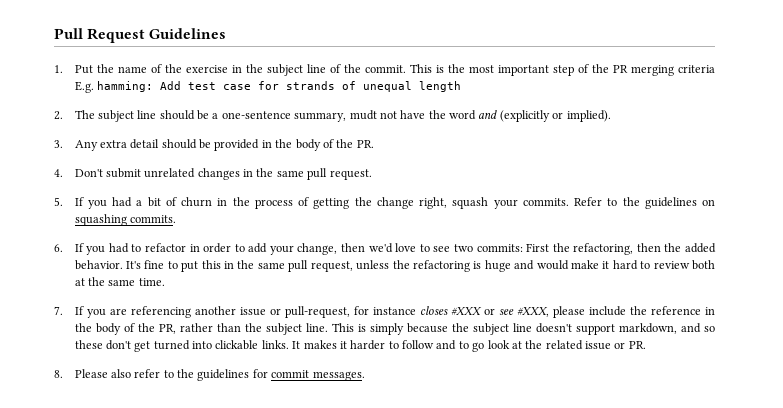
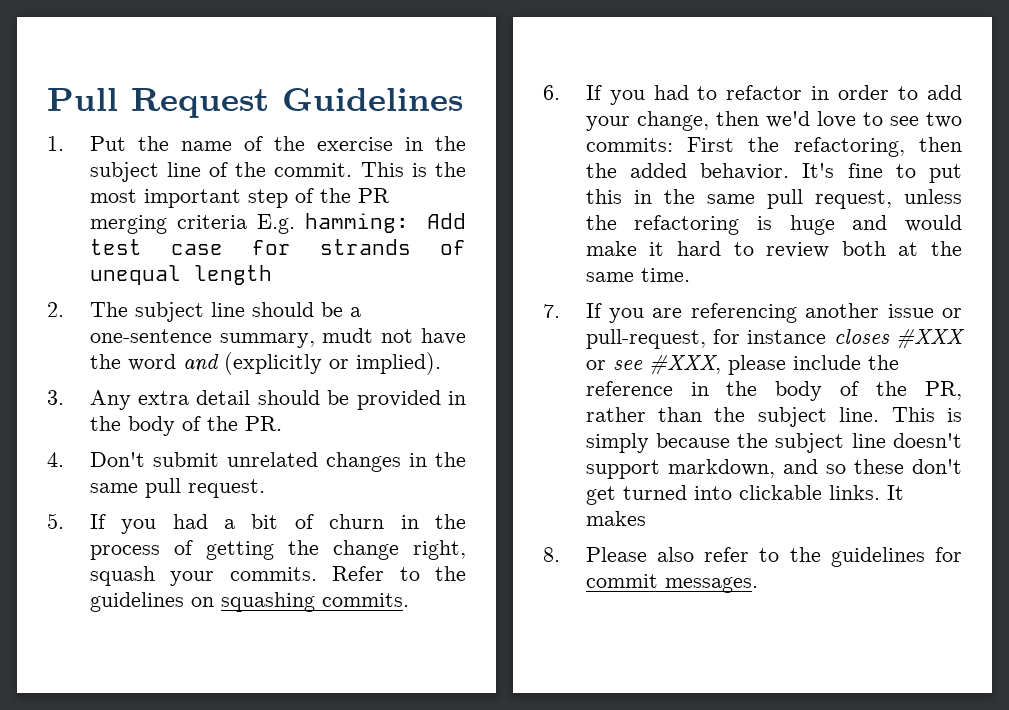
[339,340,646,352] it harder to follow and to go look at the related issue or PR. -> (646, 518) none

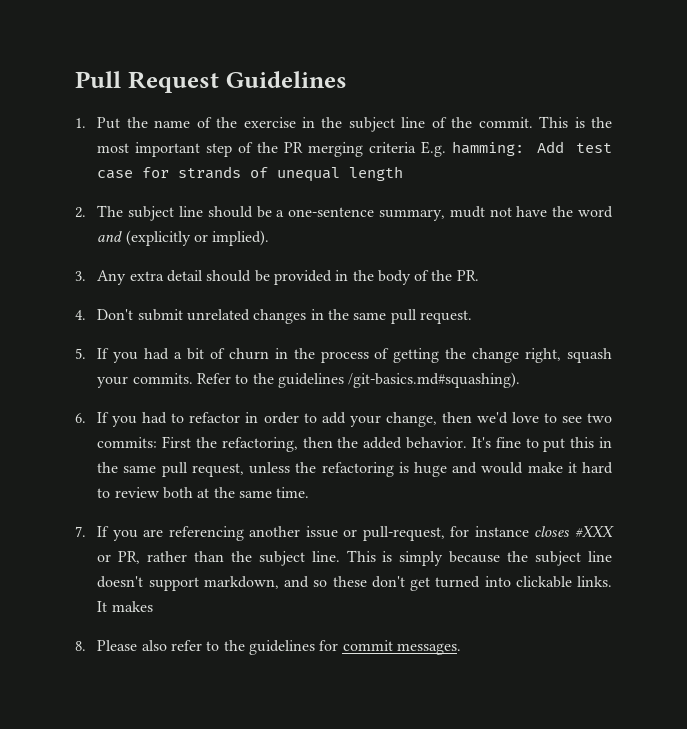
[190,592,409,612] on squashing commits. -> [348,372,521,388] /git-basics.md#squashing).
[612,355,899,375] [585,381,908,401] see #XXX, please include the reference in the body of the -> (112, 558) none

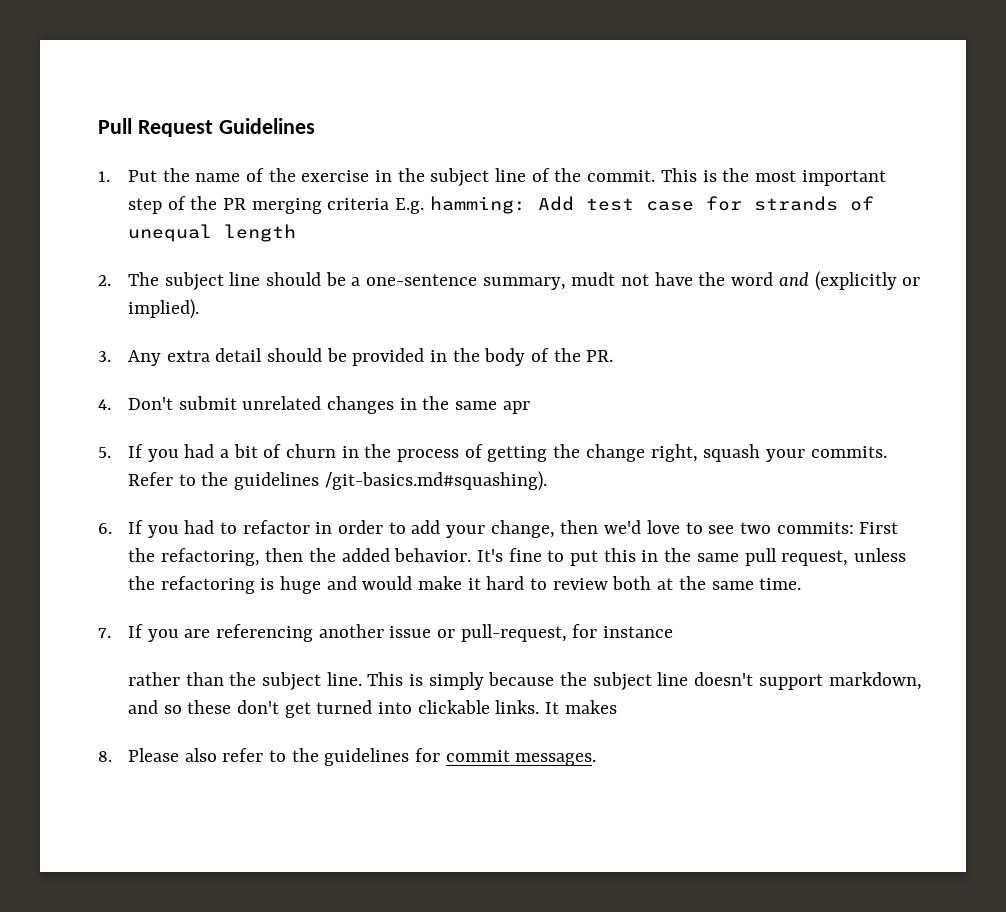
[390,309,472,324] pull request. -> [502,401,530,414] apr
[534,526,614,537] [97,551,141,564] closes #XXX or PR, -> (674, 632) //

